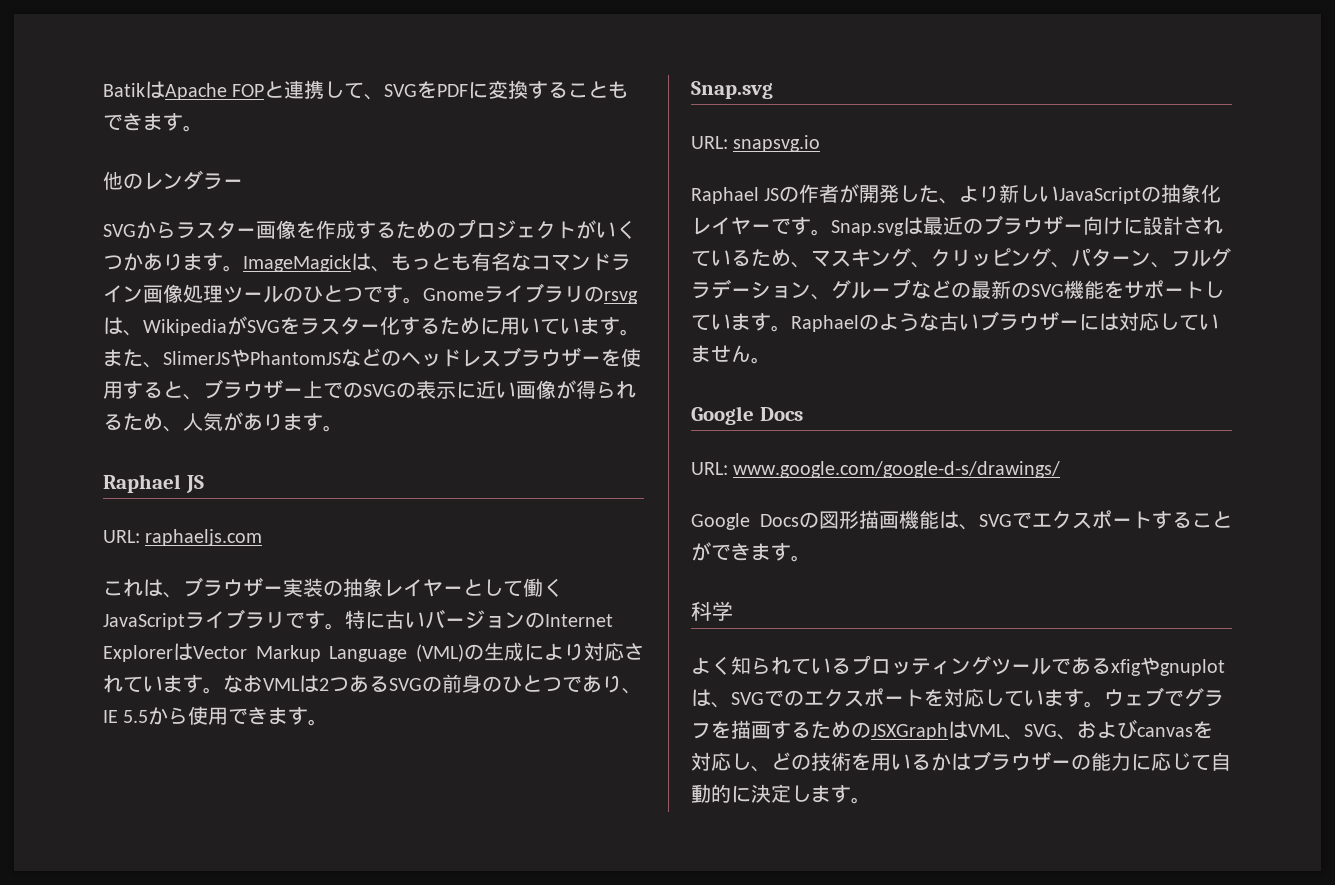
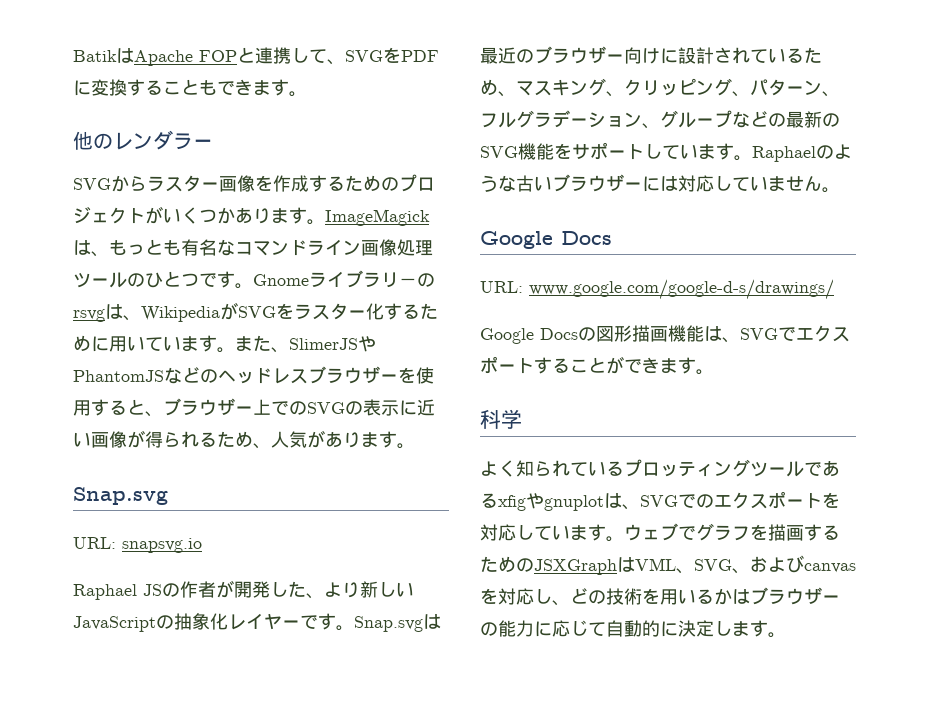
(584, 294) none -> [399,278,417,286] －
[103,474,204,493] [103,529,263,546] [103,577,563,598] [103,609,613,630] [103,642,644,662] [103,674,642,694] [103,706,329,726] // Raphael JS // URL: raphaeljs.com // これは、ブラウザー実装の抽象レイヤーとして働くJavaScriptライブラリです。特に古いバージョンのInternet ExplorerはVector Markup Language (VML)の生成により対応されています。なおVMLは2つあるSVGの前身のひとつであり、IE 5.5から使用できます。 -> (415, 446) none

